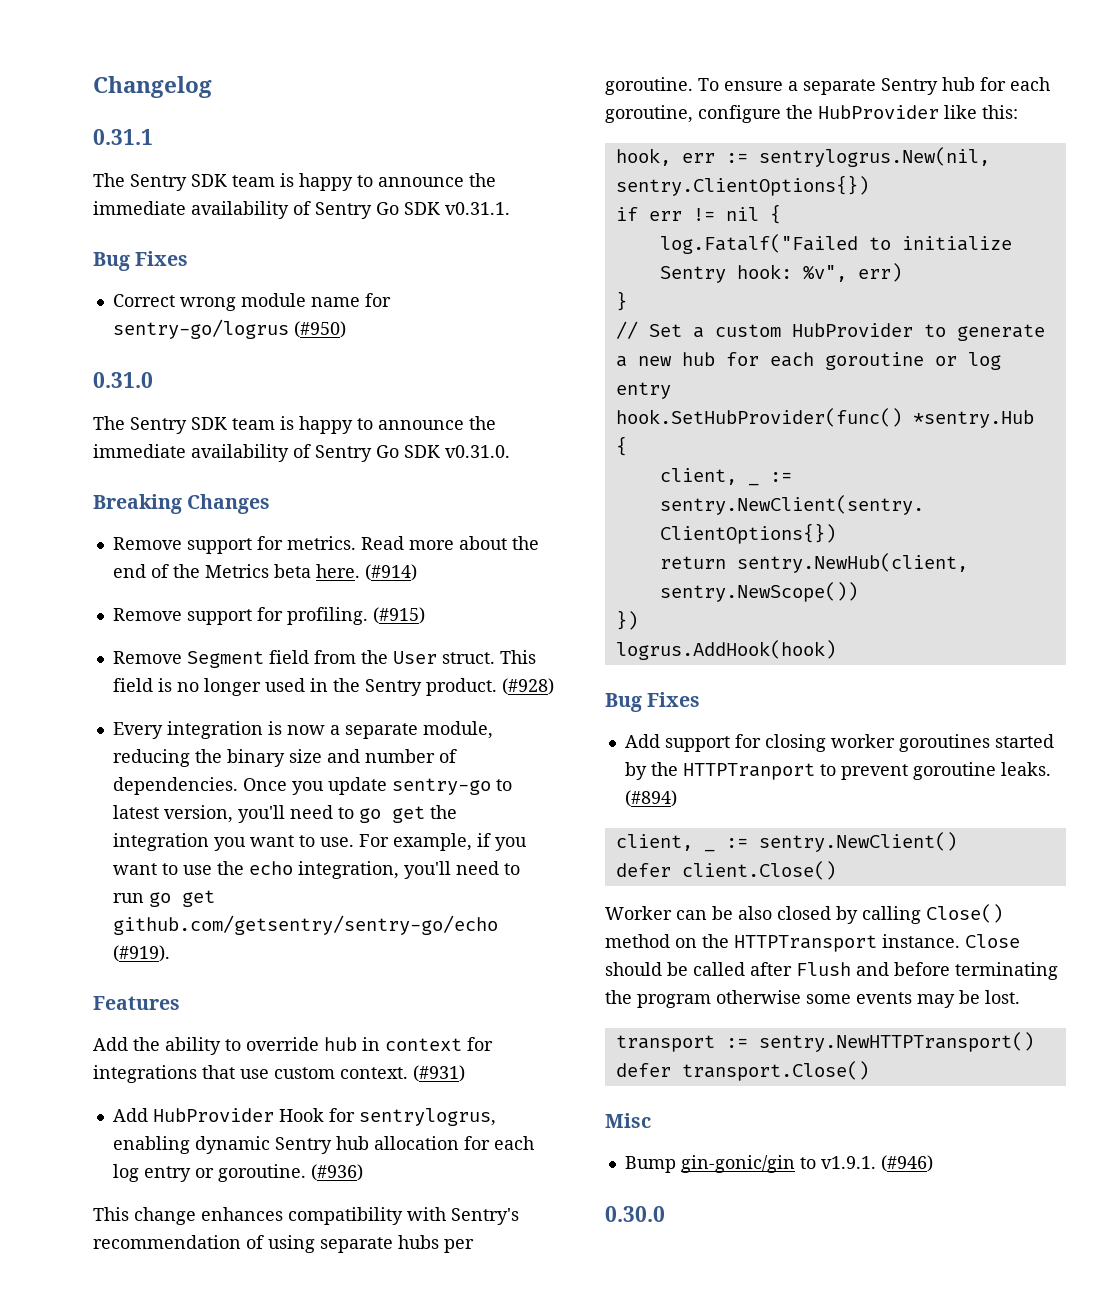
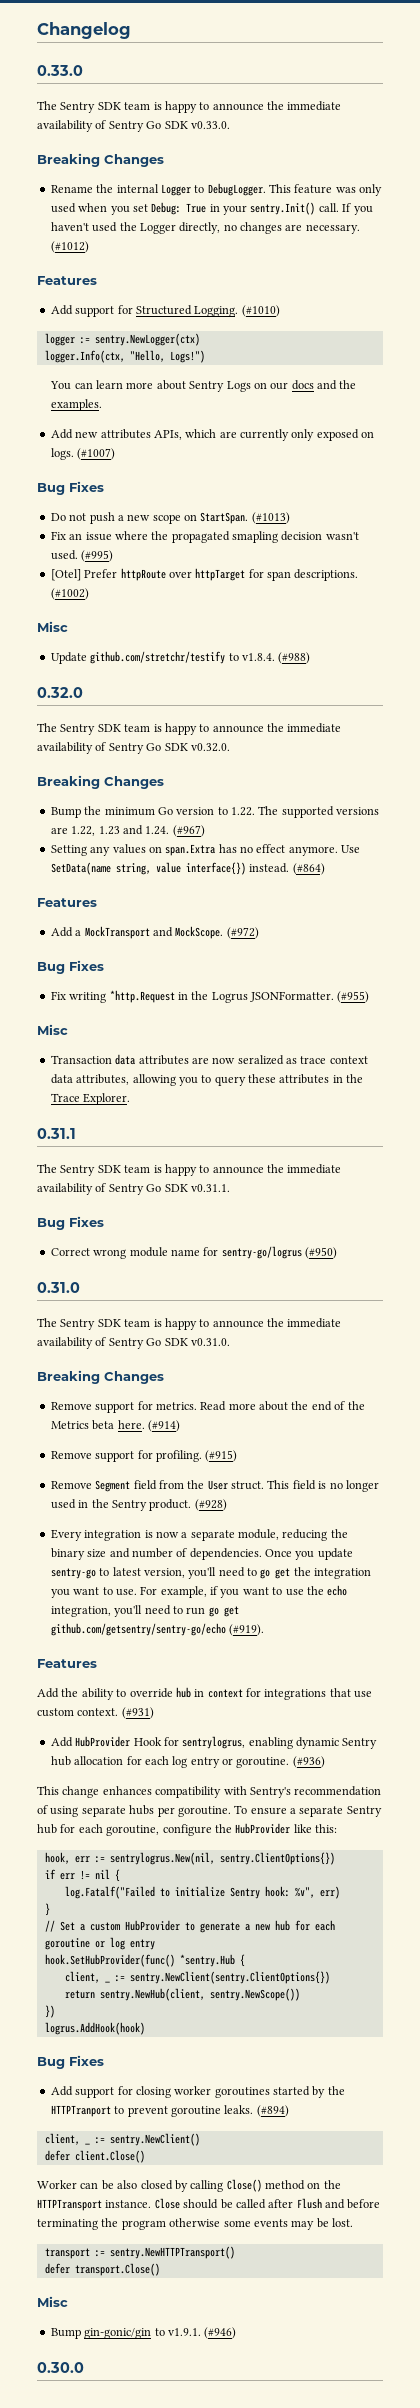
(212, 87) none -> [37,65,83,76] [37,101,342,113] [37,120,230,132] [37,153,164,167] [50,183,383,196] [50,202,373,215] [50,222,360,234] [50,241,89,253] [37,276,97,285] [50,305,280,317] [44,333,200,346] [44,350,205,363] [50,380,357,392] [51,399,103,411] [50,429,375,441] [50,448,116,460] [37,481,104,495] [50,512,290,524] [50,531,359,543] [50,550,114,562] [50,568,359,581] [50,588,89,600] [37,621,68,632] [50,651,311,664] [37,687,83,698] [37,723,342,735] [37,742,230,754] [37,775,164,789] [50,806,380,818] [50,825,205,837] [50,844,361,856] [50,862,325,875] [37,898,97,907] [50,926,259,939] [37,960,104,974] [50,990,370,1003] [37,1024,68,1035] [50,1054,368,1065] [50,1074,364,1086] [50,1093,131,1105] // 0.33.0 // The Sentry SDK team is happy to announce the immediate availability of Sentry Go SDK v0.33.0. // Breaking Changes // Rename the internal Logger to DebugLogger. This feature was only used when you set Debug: True in your sentry.Init() call. If you haven't used the Logger directly, no changes are necessary. (#1012) // Features // Add support for Structured Logging. (#1010) // logger := sentry.NewLogger(ctx) // logger.Info(ctx, "Hello, Logs!") // You can learn more about Sentry Logs on our docs and the examples. // Add new attributes APIs, which are currently only exposed on logs. (#1007) // Bug Fixes // Do not push a new scope on StartSpan. (#1013) // Fix an issue where the propagated smapling decision wasn't used. (#995) // [Otel] Prefer httpRoute over httpTarget for span descriptions. (#1002) // Misc // Update github.com/stretchr/testify to v1.8.4. (#988) // 0.32.0 // The Sentry SDK team is happy to announce the immediate availability of Sentry Go SDK v0.32.0. // Breaking Changes // Bump the minimum Go version to 1.22. The supported versions are 1.22, 1.23 and 1.24. (#967) // Setting any values on span.Extra has no effect anymore. Use SetData(name string, value interface{}) instead. (#864) // Features // Add a MockTransport and MockScope. (#972) // Bug Fixes // Fix writing *http.Request in the Logrus JSONFormatter. (#955) // Misc // Transaction data attributes are now seralized as trace context data attributes, allowing you to query these attributes in the Trace Explorer.

